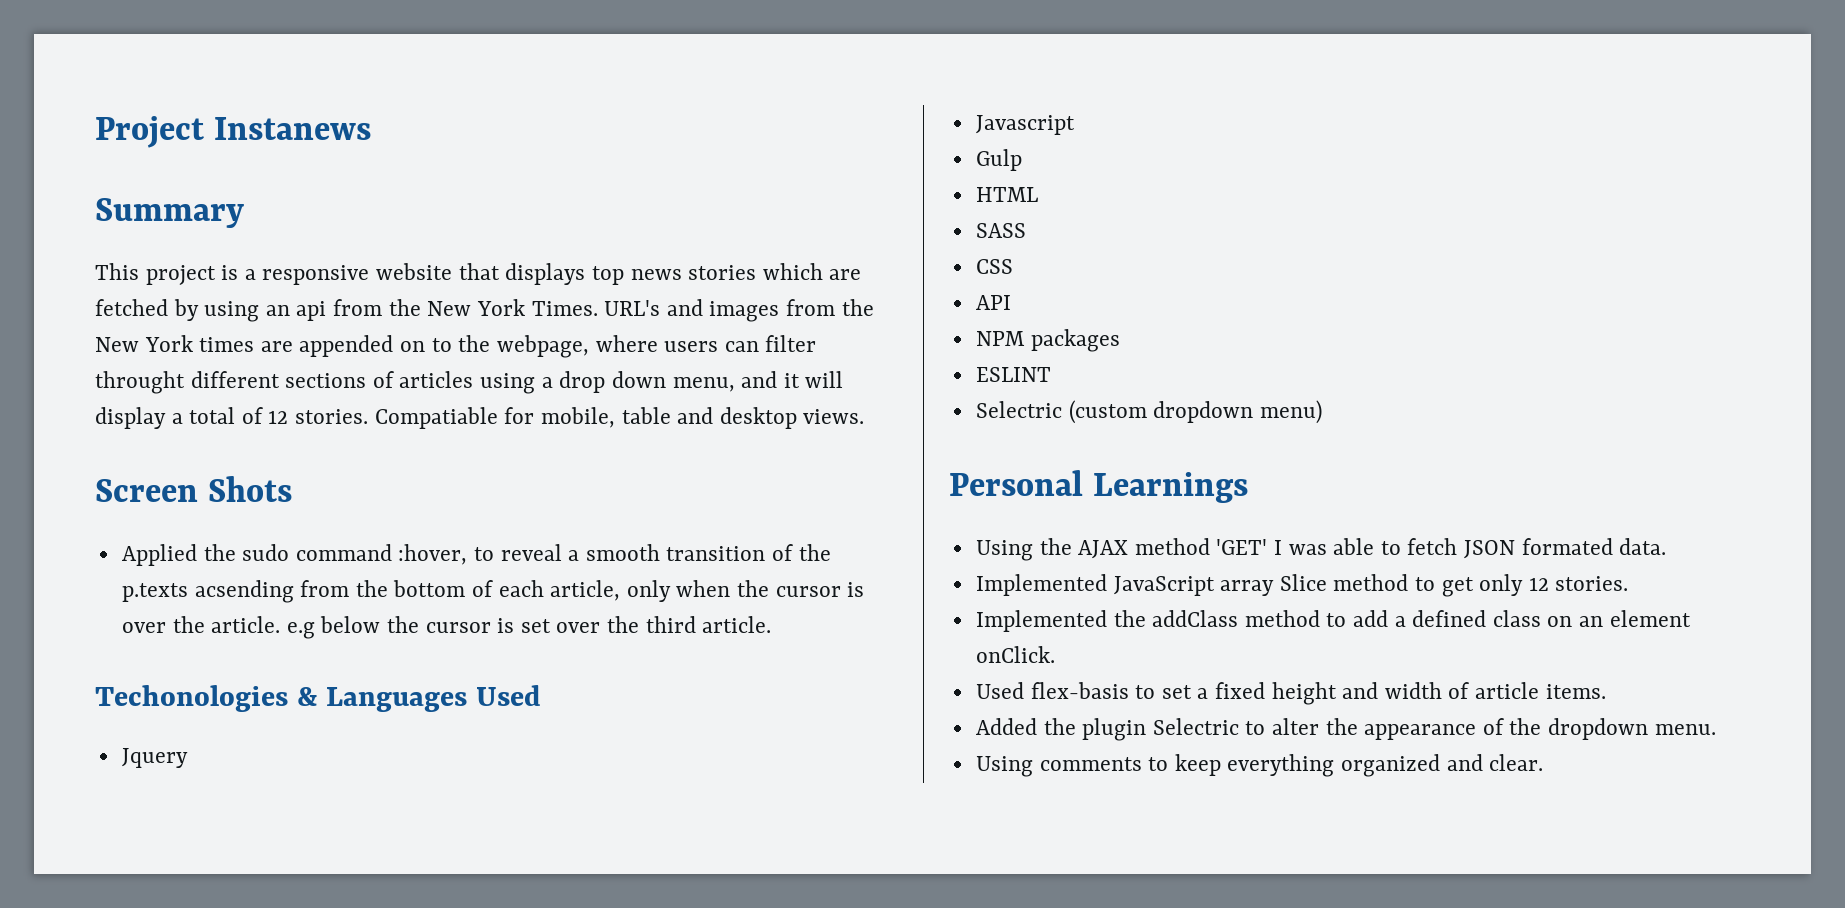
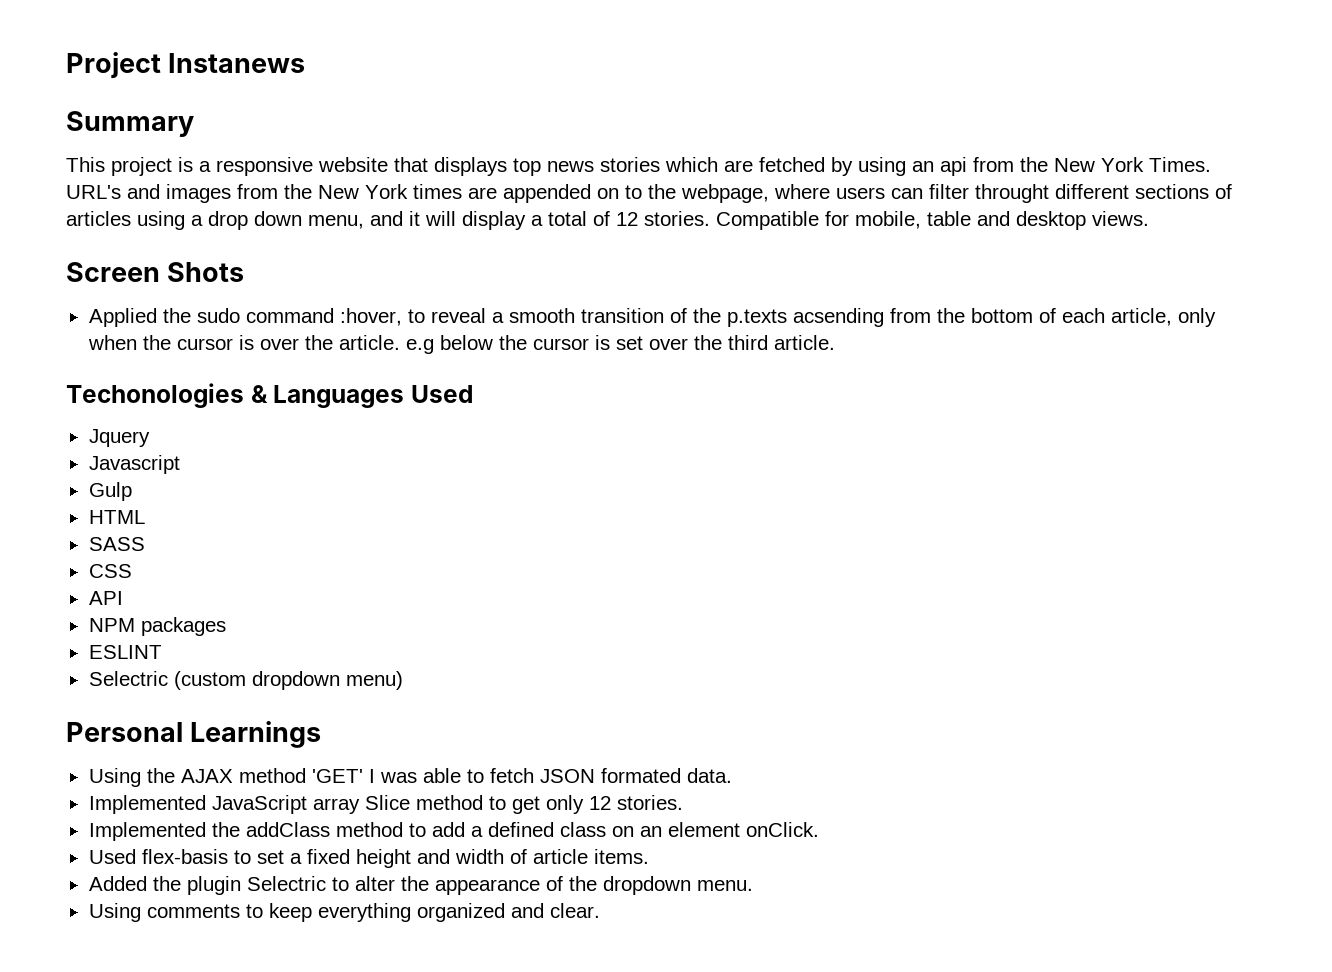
[374,407,498,429] Compatiable -> [716,211,819,230] Compatible

